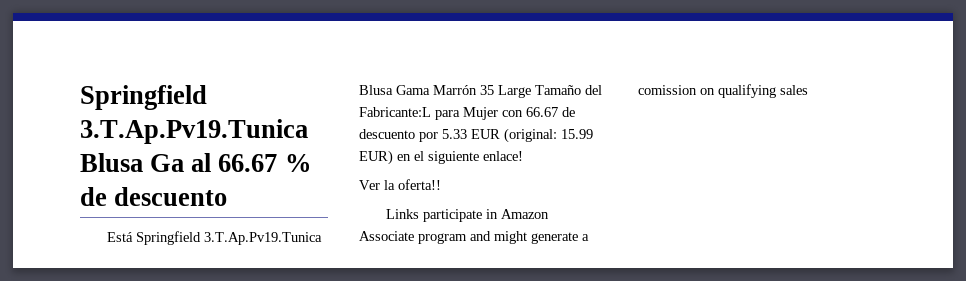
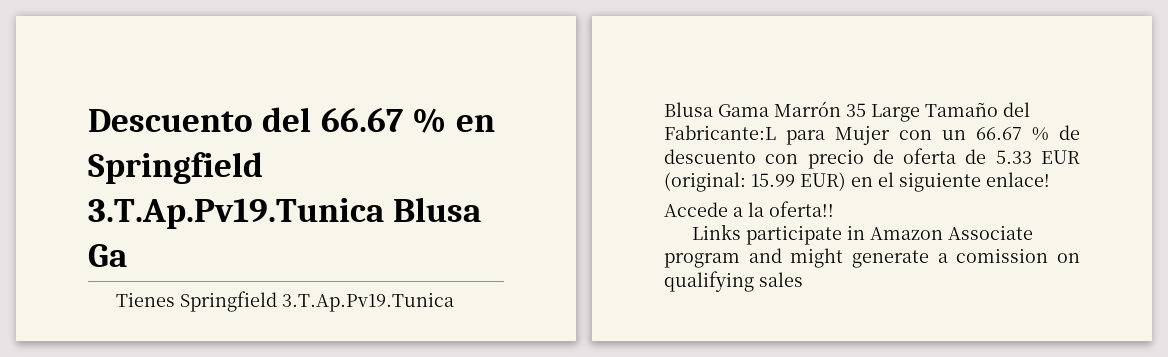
(80, 97) none -> [88,107,495,133] Descuento del 66.67 % en
[191,153,312,172] [80,187,228,206] [107,232,134,242] al 66.67 % de descuento // Está -> [115,292,175,307] // Tienes
[526,107,575,117] [359,129,438,142] 66.67 de descuento por -> [942,125,1080,141] [664,148,987,169] un 66.67 % de descuento con precio de oferta de
[359,180,380,190] Ver -> [664,202,743,217] Accede a

